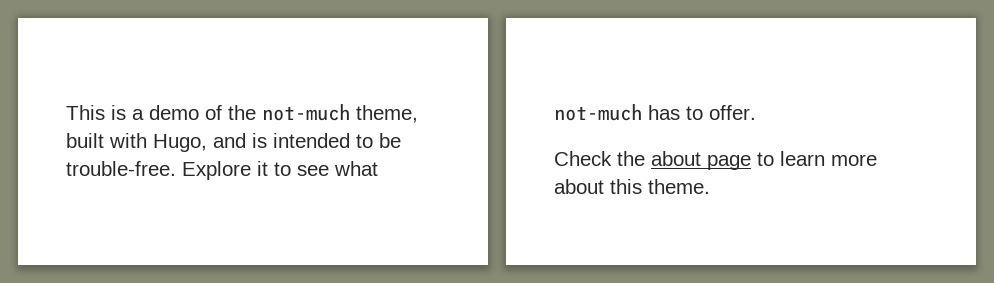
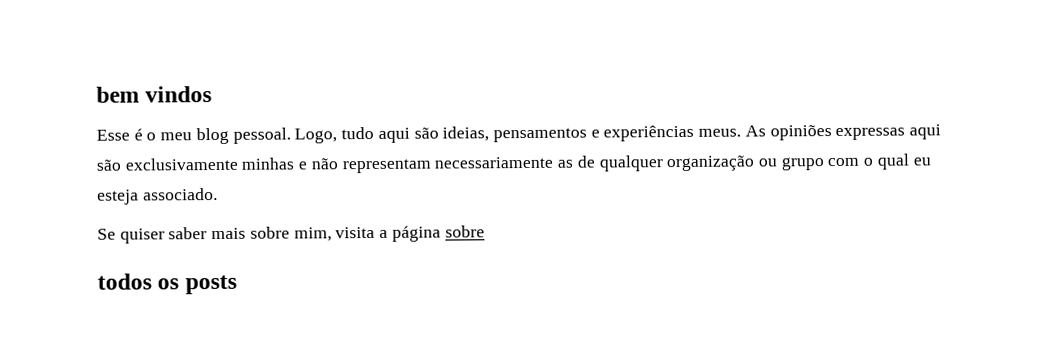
[66,104,418,123] [66,133,401,152] [66,161,378,180] [554,104,756,121] [554,151,877,170] [554,179,710,194] This is a demo of the not-much theme, built with Hugo, and is intended to be trouble-free. Explore it to see what not-much has to offer. // Check the about page to learn more about this theme. -> [96,86,213,103] [96,124,942,145] [96,153,931,174] [97,188,218,205] [97,225,485,244] [97,273,237,295] bem vindos // Esse é o meu blog pessoal. Logo, tudo aqui são ideias, pensamentos e experiências meus. As opiniões expressas aqui são exclusivamente minhas e não representam necessariamente as de qualquer organização ou grupo com o qual eu esteja associado. // Se quiser saber mais sobre mim, visita a página sobre // todos os posts

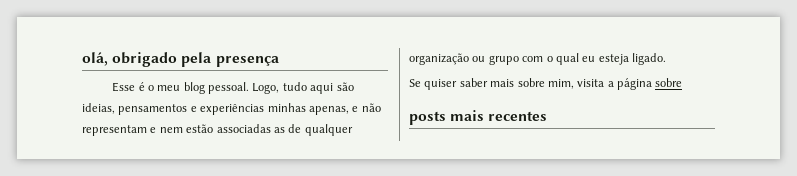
[96,86,213,103] bem vindos -> [82,52,279,67] olá, obrigado pela presença
[698,124,942,141] [96,156,554,174] meus. As opiniões expressas aqui são exclusivamente minhas e não representam necessariamente -> [267,103,381,115] [82,124,271,136] minhas apenas, e não representam e nem estão associadas
[142,188,218,201] associado. -> [632,53,666,65] ligado.
[97,273,237,295] todos os posts -> [409,110,548,125] posts mais recentes

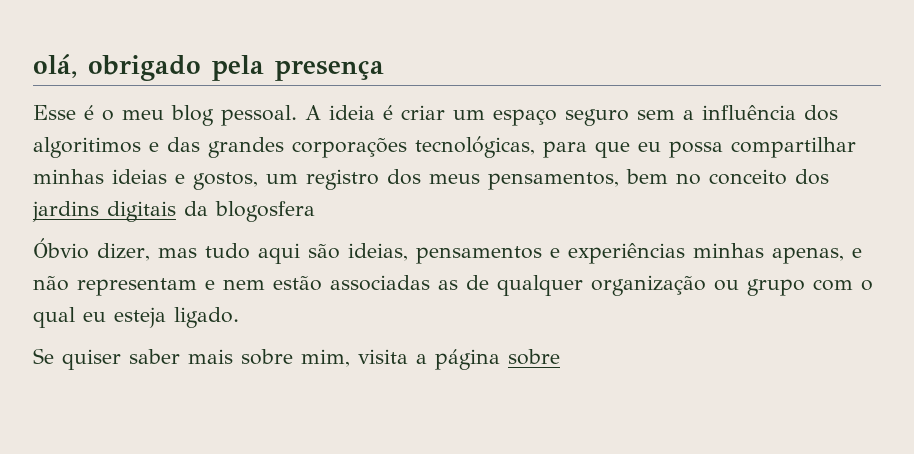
[252,83,280,94] Logo, -> [305,105,838,126] [33,136,856,158] [33,169,829,190] [32,201,315,222] [33,238,197,261] A ideia é criar um espaço seguro sem a influência dos algoritimos e das grandes corporações tecnológicas, para que eu possa compartilhar minhas ideias e gostos, um registro dos meus pensamentos, bem no conceito dos jardins digitais da blogosfera // Óbvio dizer, mas
[409,110,548,125] // posts mais recentes -> (560, 357) none

